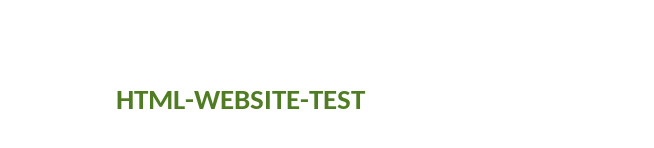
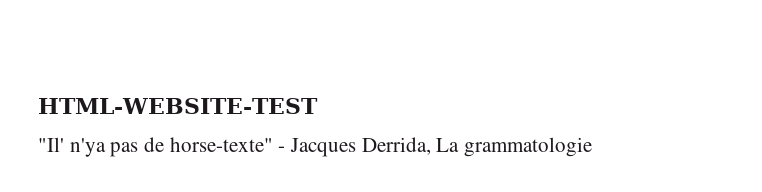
(366, 100) none -> [38,137,593,157] // "Il' n'ya pas de horse-texte" - Jacques Derrida, La grammatologie

